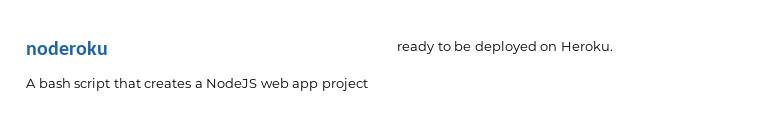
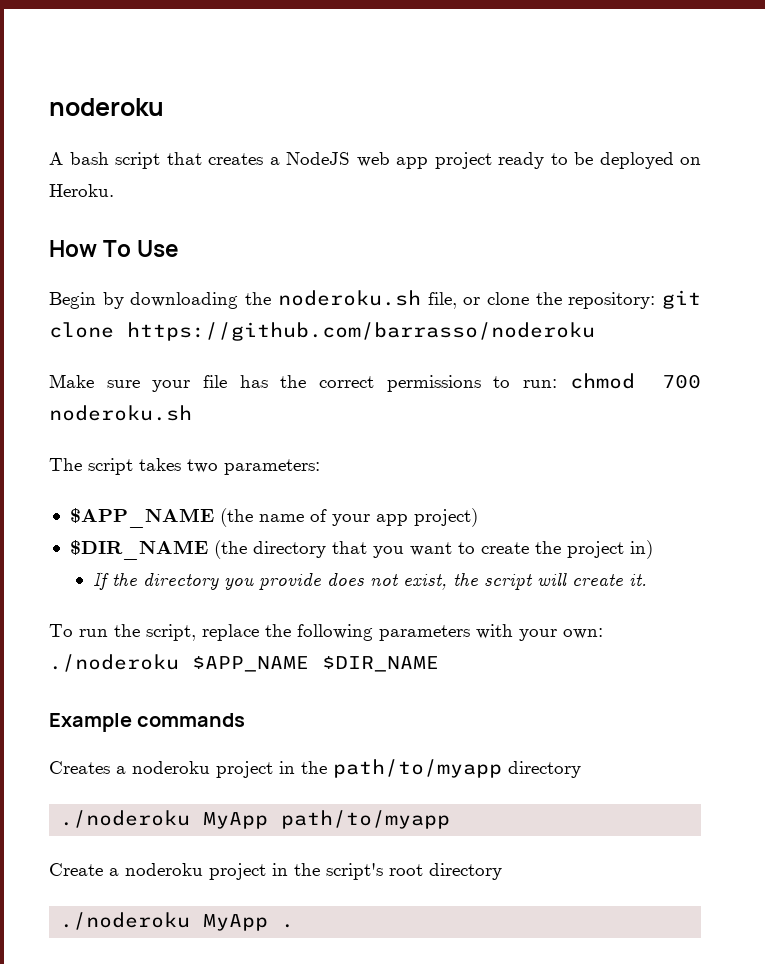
(613, 46) none -> [49,240,180,257] [49,290,701,309] [49,322,595,341] [49,373,701,392] [49,405,192,421] [49,458,320,475] [69,508,478,528] [69,540,653,560] [93,572,648,590] [49,624,603,641] [49,654,439,672] [49,713,246,732] [49,759,581,778] [60,810,451,829] [49,863,502,880] [60,912,295,931] // How To Use // Begin by downloading the noderoku.sh file, or clone the repository: git clone https://github.com/barrasso/noderoku // Make sure your file has the correct permissions to run: chmod 700 noderoku.sh // The script takes two parameters: // $APP_NAME (the name of your app project) // $DIR_NAME (the directory that you want to create the project in) // If the directory you provide does not exist, the script will create it. // To run the script, replace the following parameters with your own: ./noderoku $APP_NAME $DIR_NAME // Example commands // Creates a noderoku project in the path/to/myapp directory // ./noderoku MyApp path/to/myapp // Create a noderoku project in the script's root directory // ./noderoku MyApp .

